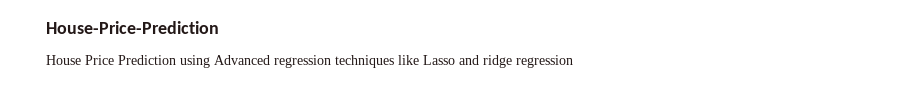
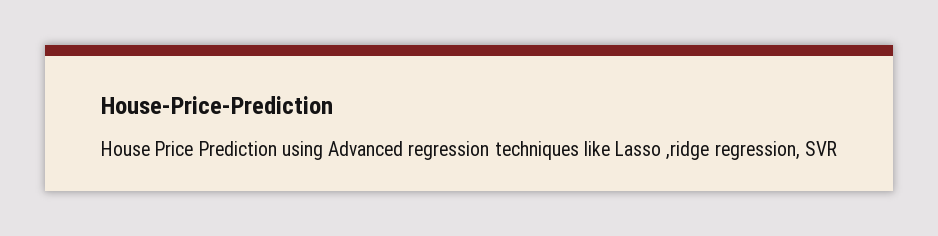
[459,55,573,68] and ridge regression -> [666,141,837,160] ,ridge regression, SVR

